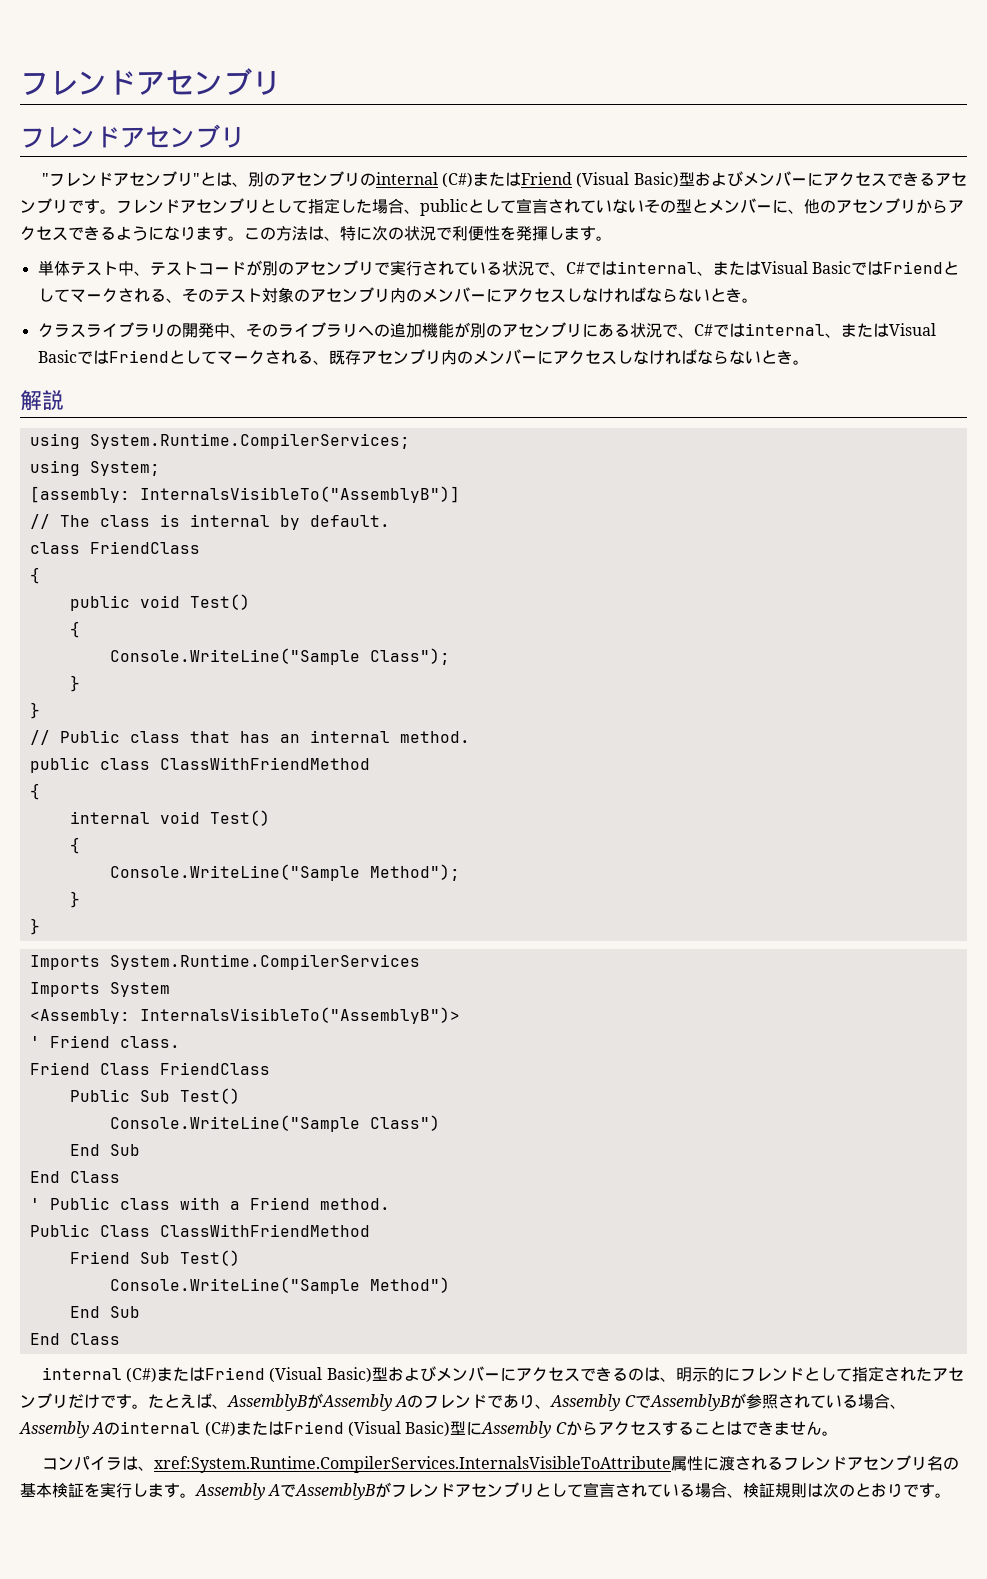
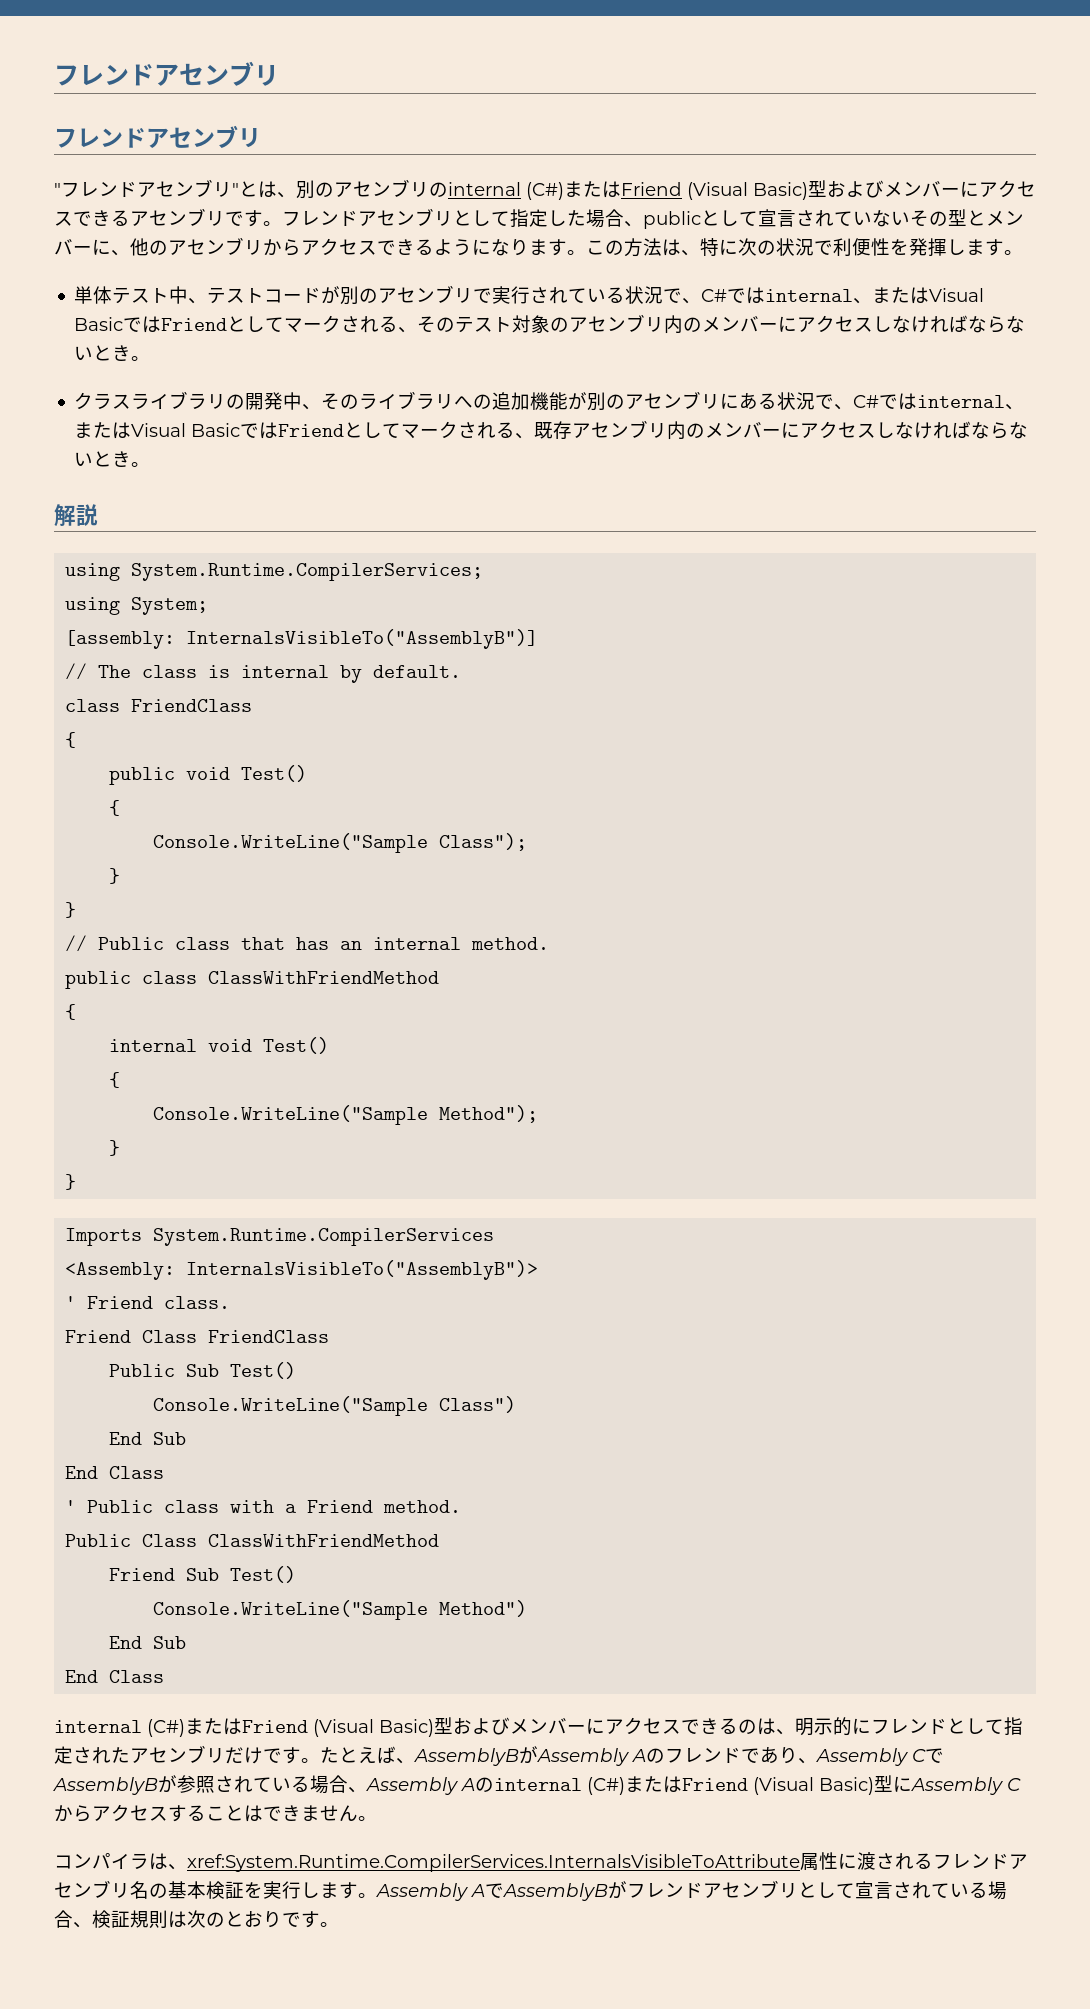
[29,982,170,997] // Imports System -> (495, 1237) none

